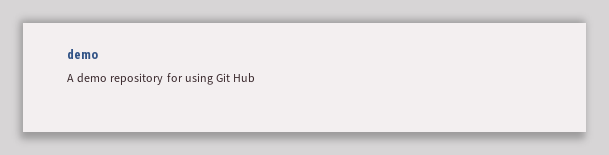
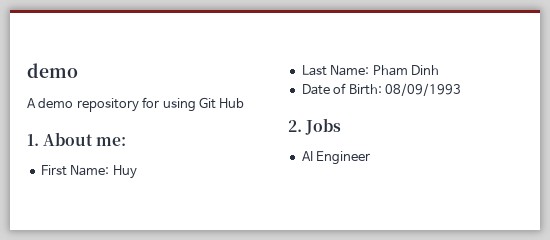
(256, 78) none -> [27,132,127,146] [40,165,137,179] [301,65,439,76] [301,83,461,96] [288,118,342,135] [301,151,371,165] // 1. About me: // First Name: Huy // Last Name: Pham Dinh // Date of Birth: 08/09/1993 // 2. Jobs // AI Engineer

